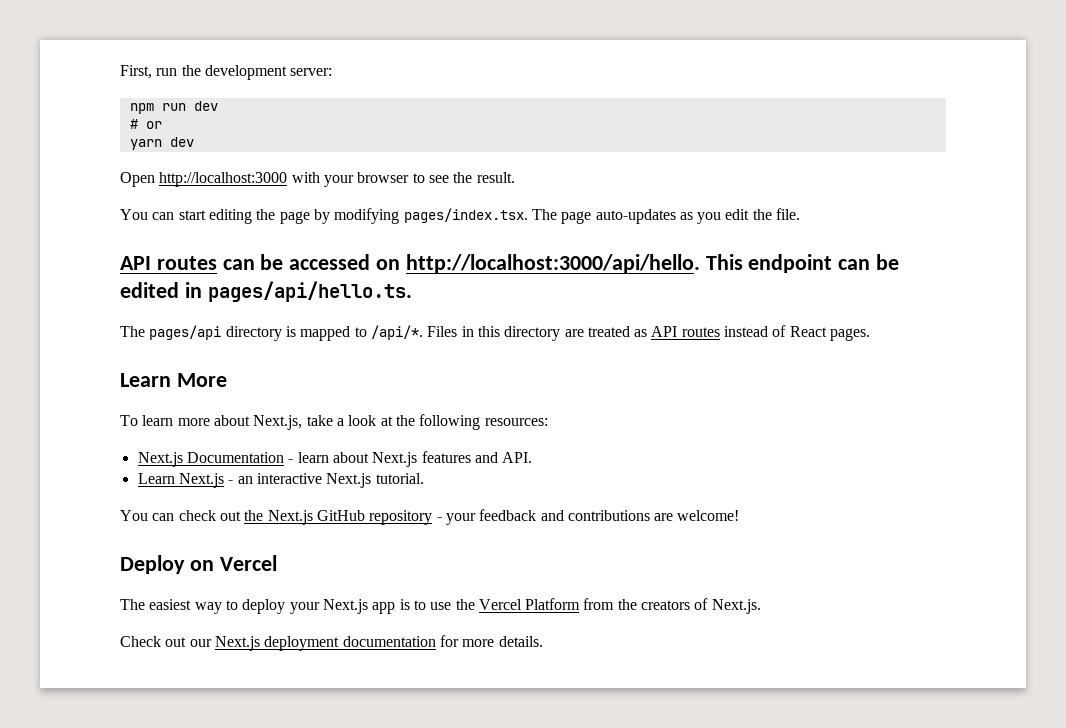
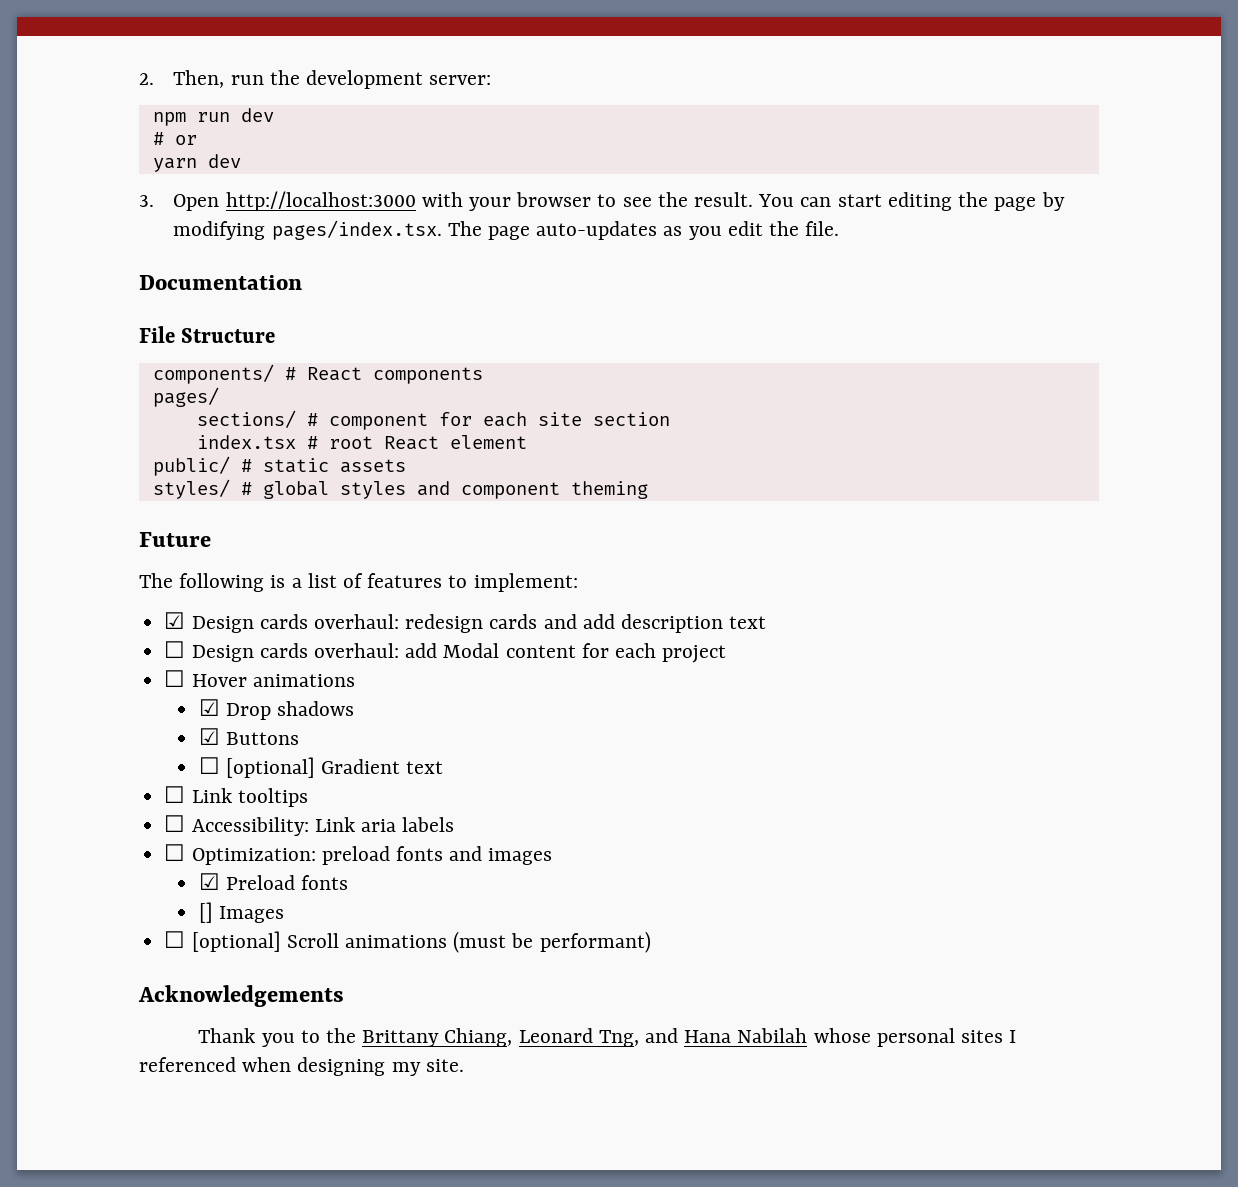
[120,65,152,79] First, -> [139,70,225,88] 2. Then,
(194, 142) none -> [139,195,154,207] 3.
(515, 177) // -> (754, 199) none
[120,254,900,273] [120,281,412,302] [120,325,871,341] [120,373,227,387] [120,414,548,430] [137,451,533,467] [137,473,424,488] [120,509,740,525] [120,555,277,574] [120,598,761,614] [120,635,543,651] API routes can be accessed on http://localhost:3000/api/hello. This endpoint can be edited in pages/api/hello.ts. // The pages/api directory is mapped to /api/*. Files in this directory are treated as API routes instead of React pages. // Learn More // To learn more about Next.js, take a look at the following resources: // Next.js Documentation - learn about Next.js features and API. // Learn Next.js - an interactive Next.js tutorial. // You can check out the Next.js GitHub repository - your feedback and contributions are welcome! // Deploy on Vercel // The easiest way to deploy your Next.js app is to use the Vercel Platform from the creators of Next.js. // Check out our Next.js deployment documentation for more details. -> [139,275,302,290] [139,326,276,343] [152,364,483,384] [152,387,219,407] [196,410,670,430] [196,435,527,450] [152,456,406,476] [152,479,648,499] [139,532,211,547] [139,573,578,592] [164,612,767,633] [164,641,727,663] [164,670,355,687] [198,699,355,720] [198,728,299,745] [198,757,444,778] [164,786,308,807] [164,815,455,836] [164,844,553,865] [198,873,349,890] [198,902,284,923] [164,931,651,953] [138,985,344,1007] [198,1028,1017,1047] [139,1057,464,1076] Documentation // File Structure // components/ # React components // pages/ // sections/ # component for each site section // index.tsx # root React element // public/ # static assets // styles/ # global styles and component theming // Future // The following is a list of features to implement: // ☑ Design cards overhaul: redesign cards and add description text // ☐ Design cards overhaul: add Modal content for each project // ☐ Hover animations // ☑ Drop shadows // ☑ Buttons // ☐ [optional] Gradient text // ☐ Link tooltips // ☐ Accessibility: Link aria labels // ☐ Optimization: preload fonts and images // ☑ Preload fonts // [] Images // ☐ [optional] Scroll animations (must be performant) // Acknowledgements // Thank you to the Brittany Chiang, Leonard Tng, and Hana Nabilah whose personal sites I referenced when designing my site.

